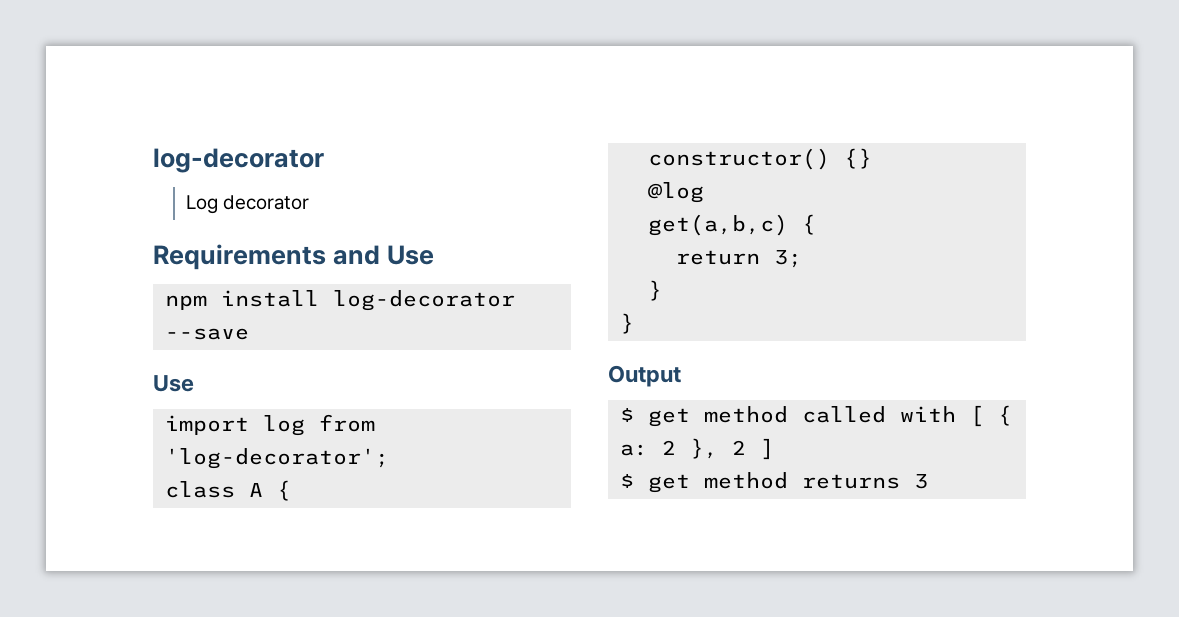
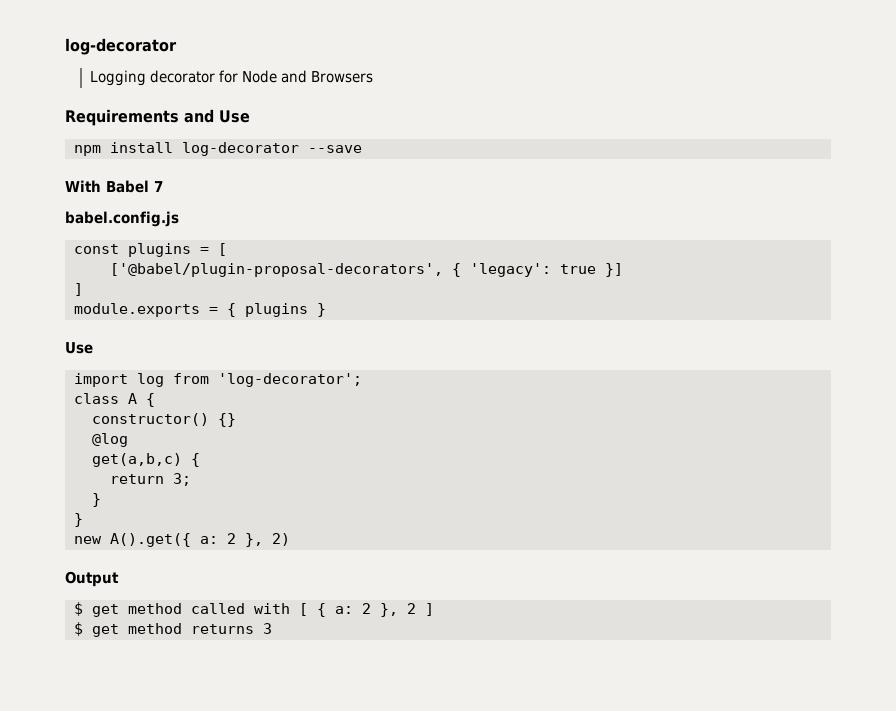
[186,195,219,214] Log -> [90,70,147,86] Logging
(310, 202) none -> [219,70,374,83] for Node and Browsers
(249, 334) none -> [65,180,163,193] [65,211,179,227] [73,243,227,257] [109,263,623,277] [73,283,83,296] [73,303,326,317] // With Babel 7 // babel.config.js // const plugins = [ // ['@babel/plugin-proposal-decorators', { 'legacy': true }] // ] // module.exports = { plugins }
(634, 323) none -> [73,533,290,547] // new A().get({ a: 2 }, 2)

